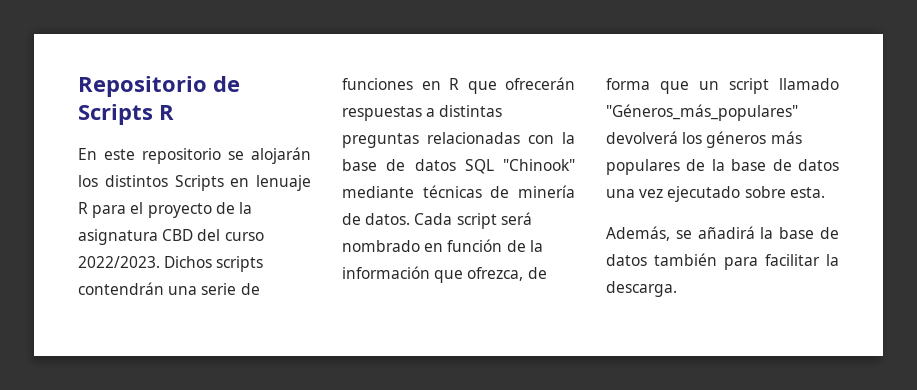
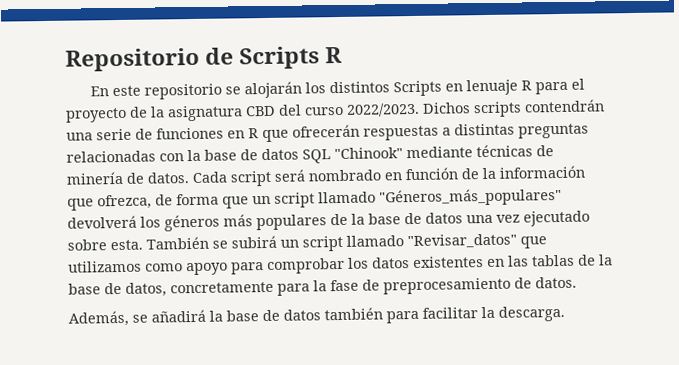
(825, 192) none -> [146,233,547,252] [68,254,613,276] [68,276,577,297] También se subirá un script llamado "Revisar_datos" que utilizamos como apoyo para comprobar los datos existentes en las tablas de la base de datos, concretamente para la fase de preprocesamiento de datos.

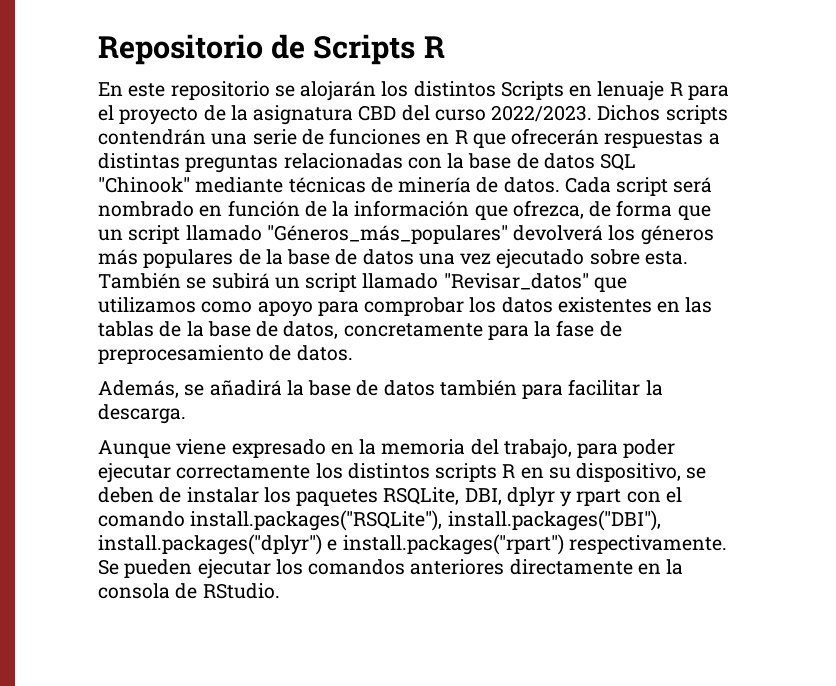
(565, 313) none -> [98,439,676,459] [98,463,707,483] [98,487,682,507] [98,510,661,531] [98,534,727,555] [98,559,684,579] [98,583,280,599] // Aunque viene expresado en la memoria del trabajo, para poder ejecutar correctamente los distintos scripts R en su dispositivo, se deben de instalar los paquetes RSQLite, DBI, dplyr y rpart con el comando install.packages("RSQLite"), install.packages("DBI"), install.packages("dplyr") e install.packages("rpart") respectivamente. Se pueden ejecutar los comandos anteriores directamente en la consola de RStudio.

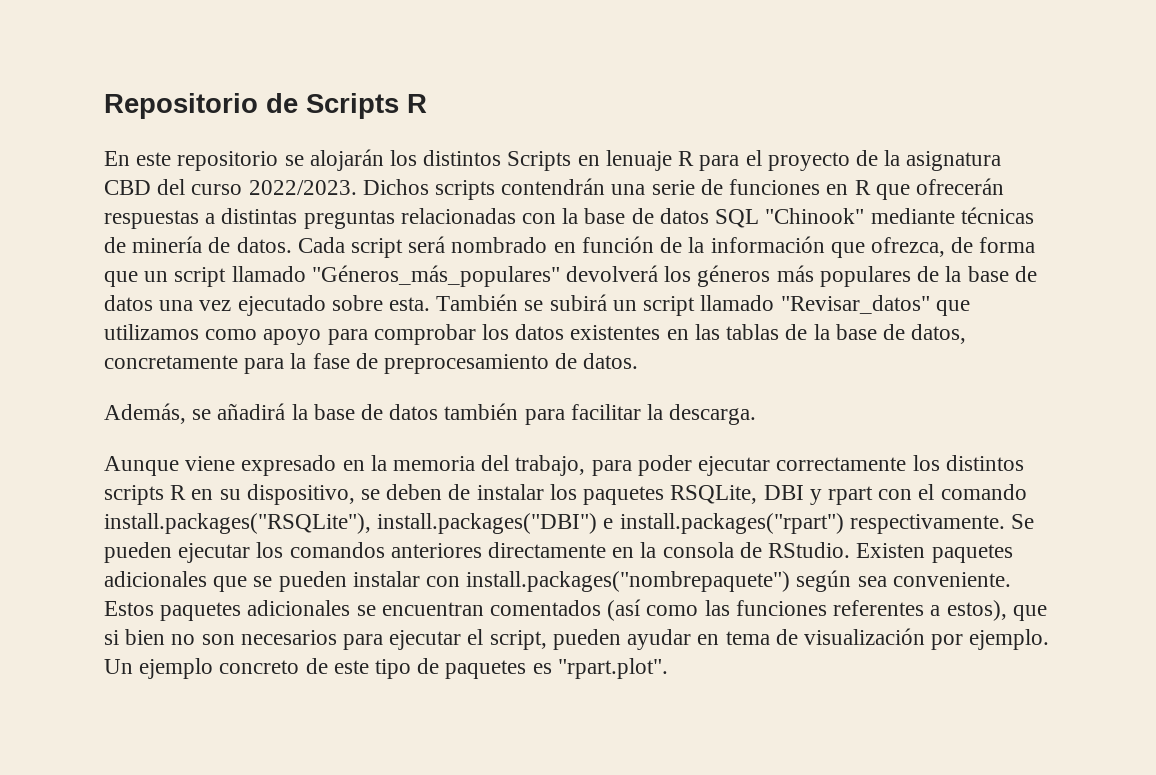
[464,487,555,507] DBI, dplyr -> [763,485,804,500] DBI
[447,510,661,531] [98,534,322,555] install.packages("DBI"), install.packages("dplyr") -> [377,513,598,534] install.packages("DBI")
(280, 591) none -> [856,543,1013,563] [104,570,1011,592] [104,599,1047,621] [104,628,1050,650] [104,658,668,679] Existen paquetes adicionales que se pueden instalar con install.packages("nombrepaquete") según sea conveniente. Estos paquetes adicionales se encuentran comentados (así como las funciones referentes a estos), que si bien no son necesarios para ejecutar el script, pueden ayudar en tema de visualización por ejemplo. Un ejemplo concreto de este tipo de paquetes es "rpart.plot".

